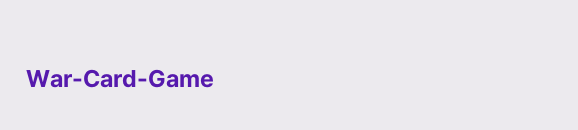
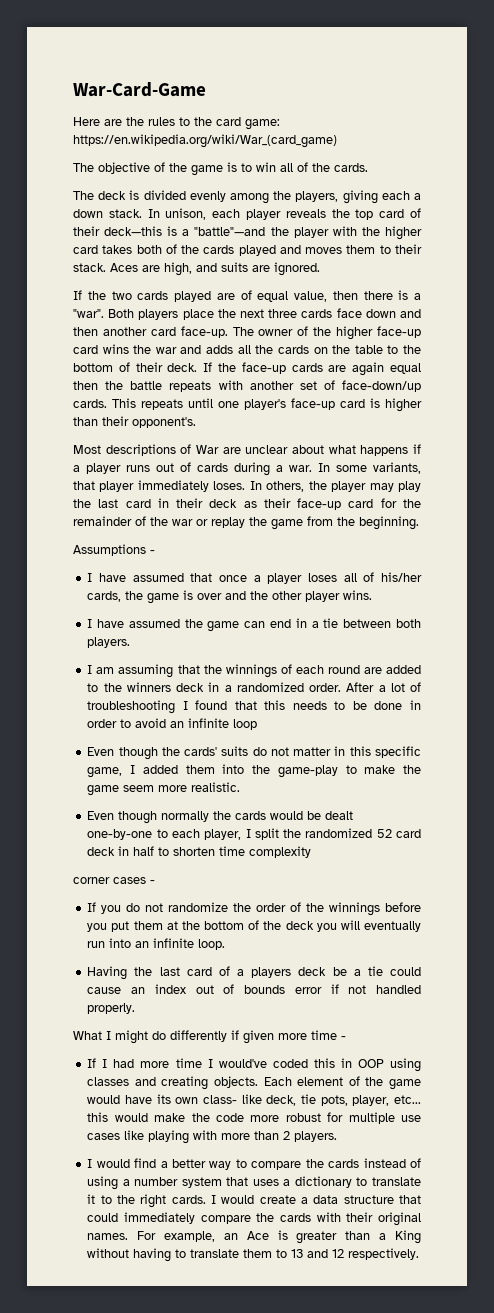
(214, 78) none -> [73,117,280,130] [73,134,337,148] [73,162,368,176] [73,190,421,204] [73,208,422,220] [73,226,422,240] [73,244,422,256] [73,262,320,276] [73,290,421,302] [73,308,421,320] [73,326,421,340] [73,344,422,354] [73,362,422,376] [73,380,421,392] [73,398,422,412] [73,416,196,428] [73,444,421,456] [73,462,421,476] [73,480,422,492] [73,498,421,510] [73,516,419,530] [73,544,155,556] [87,572,422,584] [87,590,373,604] [87,618,421,632] [87,637,131,648] [87,664,421,678] [87,682,421,692] [87,700,421,714] [87,718,258,730] [87,746,421,760] [87,764,422,778] [87,782,241,796] [87,811,354,824] [87,828,422,840] [87,846,312,858] [73,877,155,884] [87,902,421,916] [87,920,421,932] [87,938,226,950] [87,966,421,980] [87,984,421,994] [87,1003,136,1014] [73,1030,346,1044] [87,1058,421,1072] [87,1076,421,1090] [87,1094,421,1106] [87,1112,421,1124] [87,1130,338,1144] [87,1158,422,1170] [87,1176,421,1190] [87,1194,421,1208] [87,1212,421,1226] [87,1230,421,1244] [87,1248,420,1262] // Here are the rules to the card game: https://en.wikipedia.org/wiki/War_(card_game) // The objective of the game is to win all of the cards. // The deck is divided evenly among the players, giving each a down stack. In unison, each player reveals the top card of their deck—this is a "battle"—and the player with the higher card takes both of the cards played and moves them to their stack. Aces are high, and suits are ignored. // If the two cards played are of equal value, then there is a "war". Both players place the next three cards face down and then another card face-up. The owner of the higher face-up card wins the war and adds all the cards on the table to the bottom of their deck. If the face-up cards are again equal then the battle repeats with another set of face-down/up cards. This repeats until one player's face-up card is higher than their opponent's. // Most descriptions of War are unclear about what happens if a player runs out of cards during a war. In some variants, that player immediately loses. In others, the player may play the last card in their deck as their face-up card for the remainder of the war or replay the game from the beginning. // Assumptions - // I have assumed that once a player loses all of his/her cards, the game is over and the other player wins. // I have assumed the game can end in a tie between both players. // I am assuming that the winnings of each round are added to the winners deck in a randomized order. After a lot of troubleshooting I found that this needs to be done in order to avoid an infinite loop // Even though the cards' suits do not matter in this specific game, I added them into the game-play to make the game seem more realistic. // Even though normally the cards would be dealt one-by-one to each player, I split the randomized 52 card deck in half to shorten time complexity // corner cases - // If you do not randomize the order of the winnings before you put them at the bottom of the deck you will eventually run into an infinite loop. // Having the last card of a players deck be a tie could cause an index out of bounds error if not handled properly. // What I might do differently if given more time - // If I had more time I would've coded this in OOP using classes and creating objects. Each element of the game would have its own class- like deck, tie pots, player, etc... this would make the code more robust for multiple use cases like playing with more than 2 players. // I would find a better way to compare the cards instead of using a number system that uses a dictionary to translate it to the right cards. I would create a data structure that could immediately compare the cards with their original names. For example, an Ace is greater than a King without having to translate them to 13 and 12 respectively.

